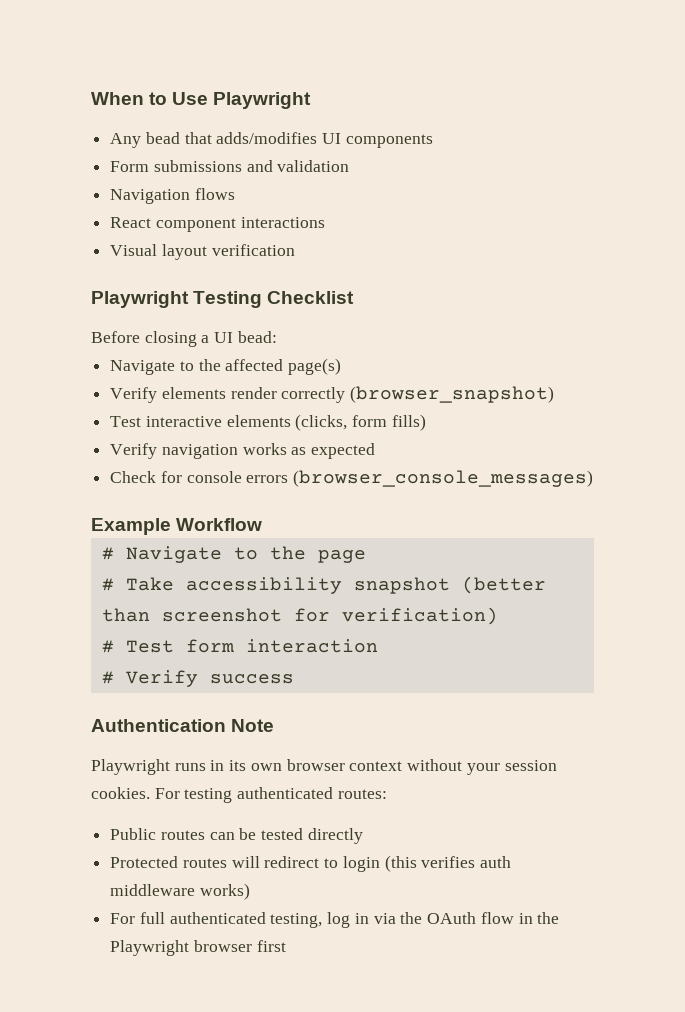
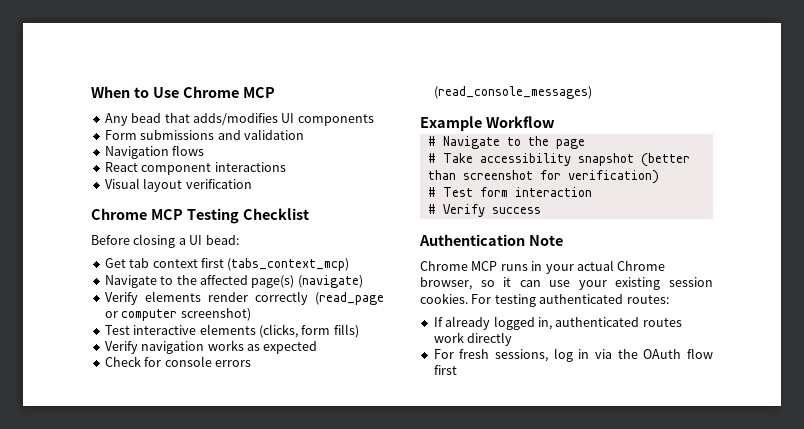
[213,92,312,109] Playwright -> [182,86,275,98] Chrome MCP
[91,291,189,308] Playwright -> [91,208,183,220] Chrome MCP
(277, 337) none -> [104,258,350,271] // Get tab context first (tabs_context_mcp)
(342, 366) none -> [297,275,363,288] (navigate)
[350,386,555,403] (browser_snapshot) -> [315,292,384,305] [104,308,251,321] (read_page or computer screenshot)
[293,470,594,487] (browser_console_messages) -> [433,86,592,99] (read_console_messages)
[91,759,500,775] Playwright runs in its own browser context without your -> [420,260,666,274] [420,277,661,290] Chrome MCP runs in your actual Chrome browser, so it can use your existing
[110,828,363,844] [110,855,512,872] [110,883,250,900] [110,912,323,928] Public routes can be tested directly // Protected routes will redirect to login (this verifies auth middleware works) // For full authenticated testing, -> [433,316,682,330] [433,332,513,346] [433,349,549,362] If already logged in, authenticated routes work directly // For fresh sessions,
[518,912,560,924] [110,940,252,956] in the Playwright browser -> (713, 353) none

